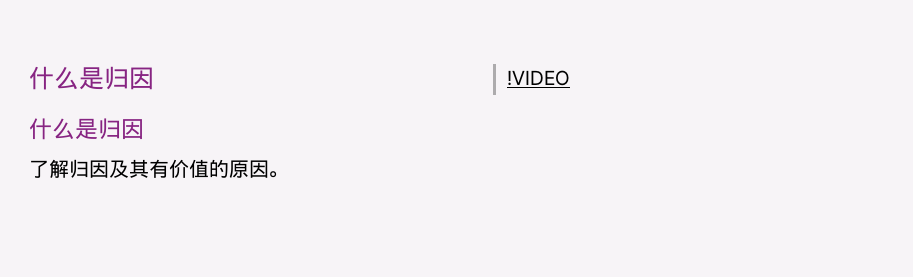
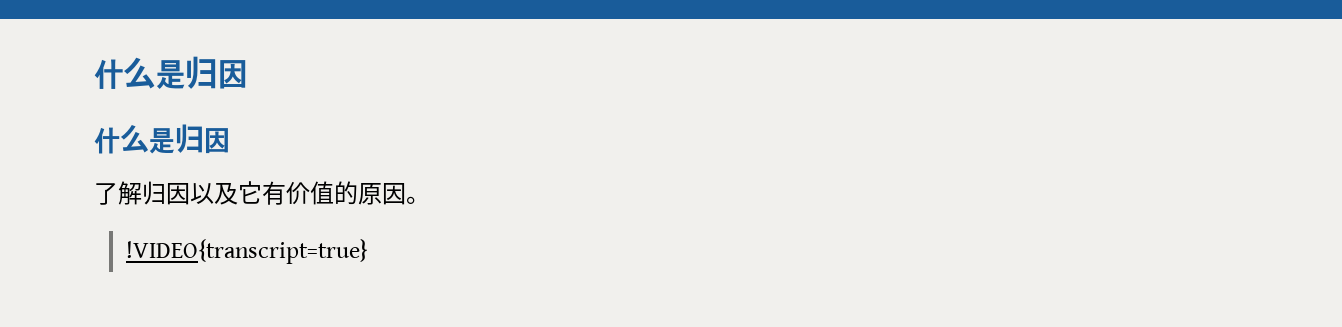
[109,159,149,178] 及其 -> [190,181,262,205] 以及它
[507,70,571,86] !VIDEO -> [126,239,369,264] !VIDEO{transcript=true}

